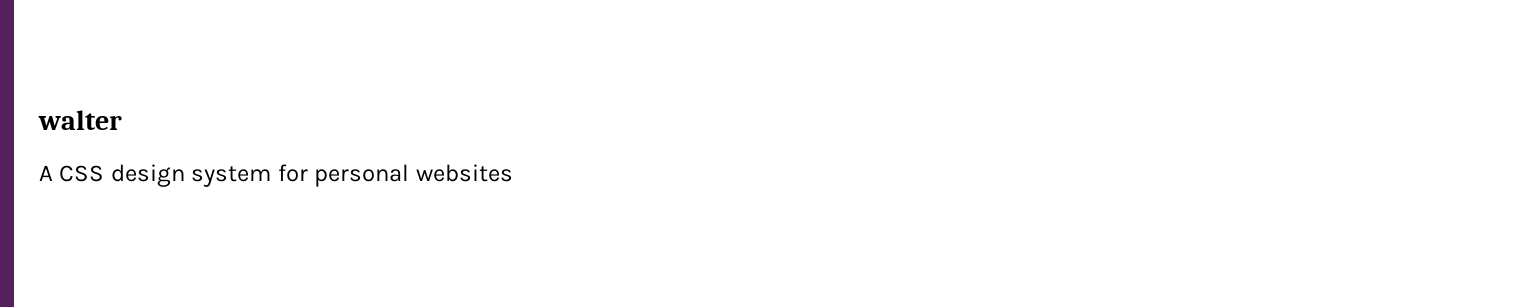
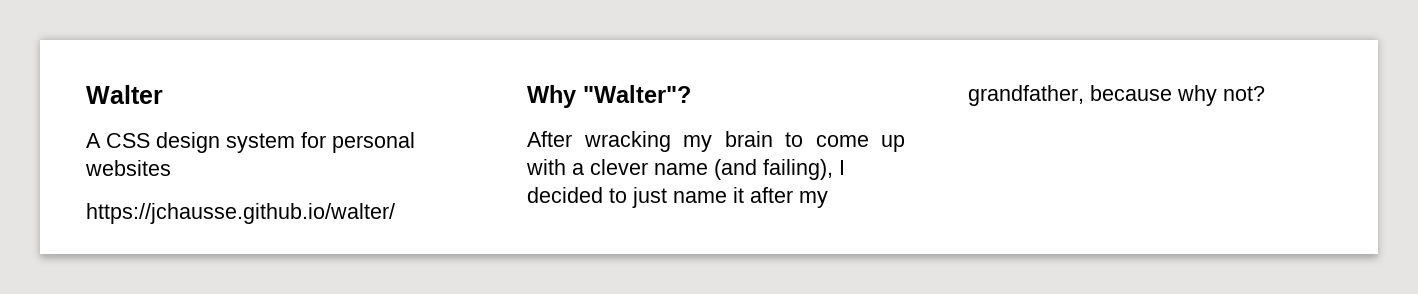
[38,110,122,130] walter -> [86,85,163,104] Walter
(513, 173) none -> [86,203,395,224] [527,85,691,108] [527,131,905,152] [526,159,845,180] [527,187,828,208] [968,85,1265,106] // https://jchausse.github.io/walter/ // Why "Walter"? // After wracking my brain to come up with a clever name (and failing), I decided to just name it after my grandfather, because why not?

